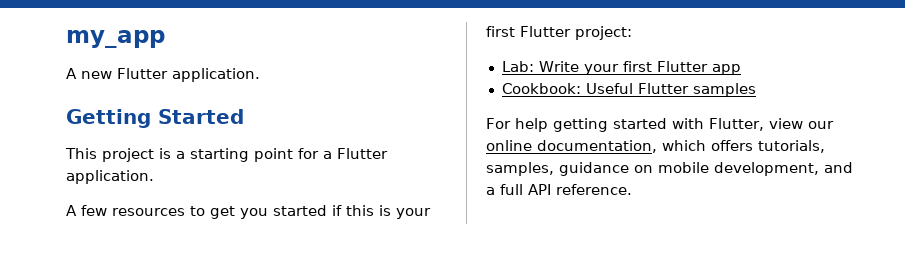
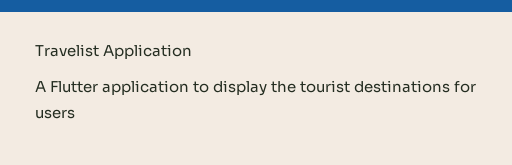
[66,30,165,48] [66,68,260,82] [66,109,244,128] [65,148,388,162] [66,170,154,184] [66,205,431,219] [486,26,632,40] [501,61,741,75] [501,83,756,97] [486,118,834,132] [486,140,825,153] [486,162,853,176] [486,184,632,195] my_app // A new Flutter application. // Getting Started // This project is a starting point for a Flutter application. // A few resources to get you started if this is your first Flutter project: // Lab: Write your first Flutter app // Cookbook: Useful Flutter samples // For help getting started with Flutter, view our online documentation, which offers tutorials, samples, guidance on mobile development, and a full API reference. -> [35,44,193,59] [35,80,477,96] [35,109,75,119] Travelist Application // A Flutter application to display the tourist destinations for users

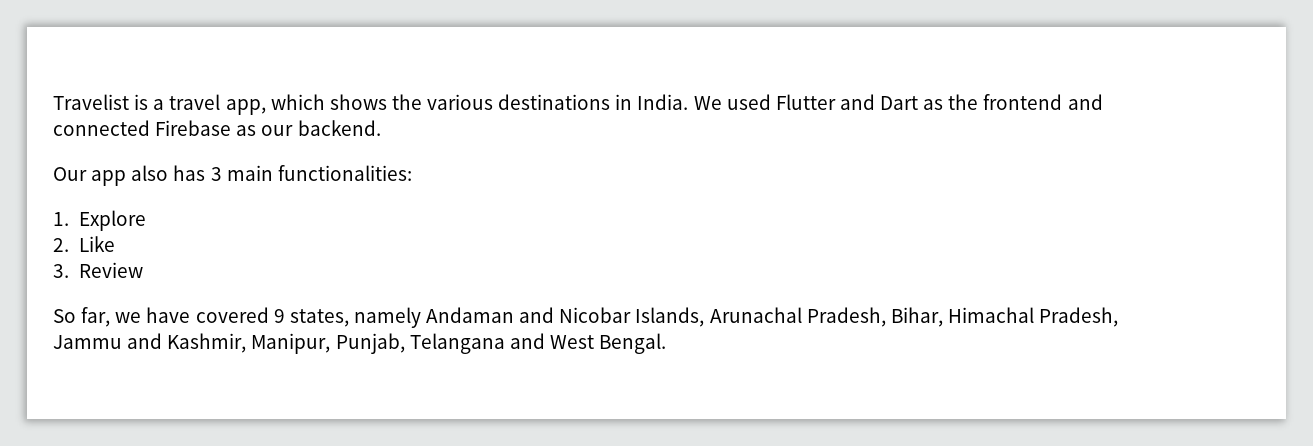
[103,44,193,59] [35,80,477,96] [35,109,75,119] Application // A Flutter application to display the tourist destinations for users -> [134,94,1103,115] [53,120,381,136] [53,165,412,186] [53,210,146,231] [53,236,115,252] [53,262,143,278] [53,307,1119,328] [53,333,667,354] is a travel app, which shows the various destinations in India. We used Flutter and Dart as the frontend and connected Firebase as our backend. // Our app also has 3 main functionalities: // 1. Explore // 2. Like // 3. Review // So far, we have covered 9 states, namely Andaman and Nicobar Islands, Arunachal Pradesh, Bihar, Himachal Pradesh, Jammu and Kashmir, Manipur, Punjab, Telangana and West Bengal.

